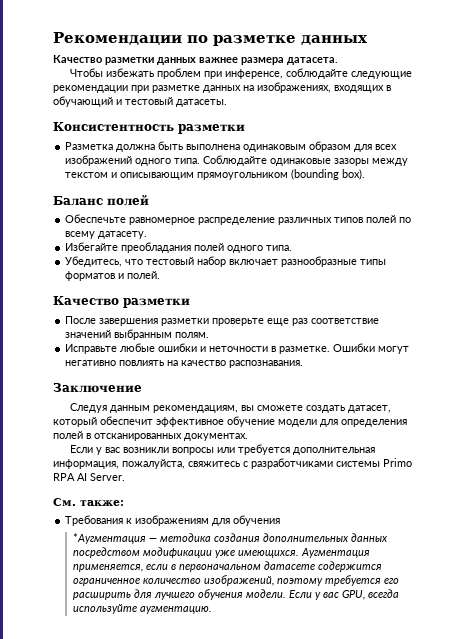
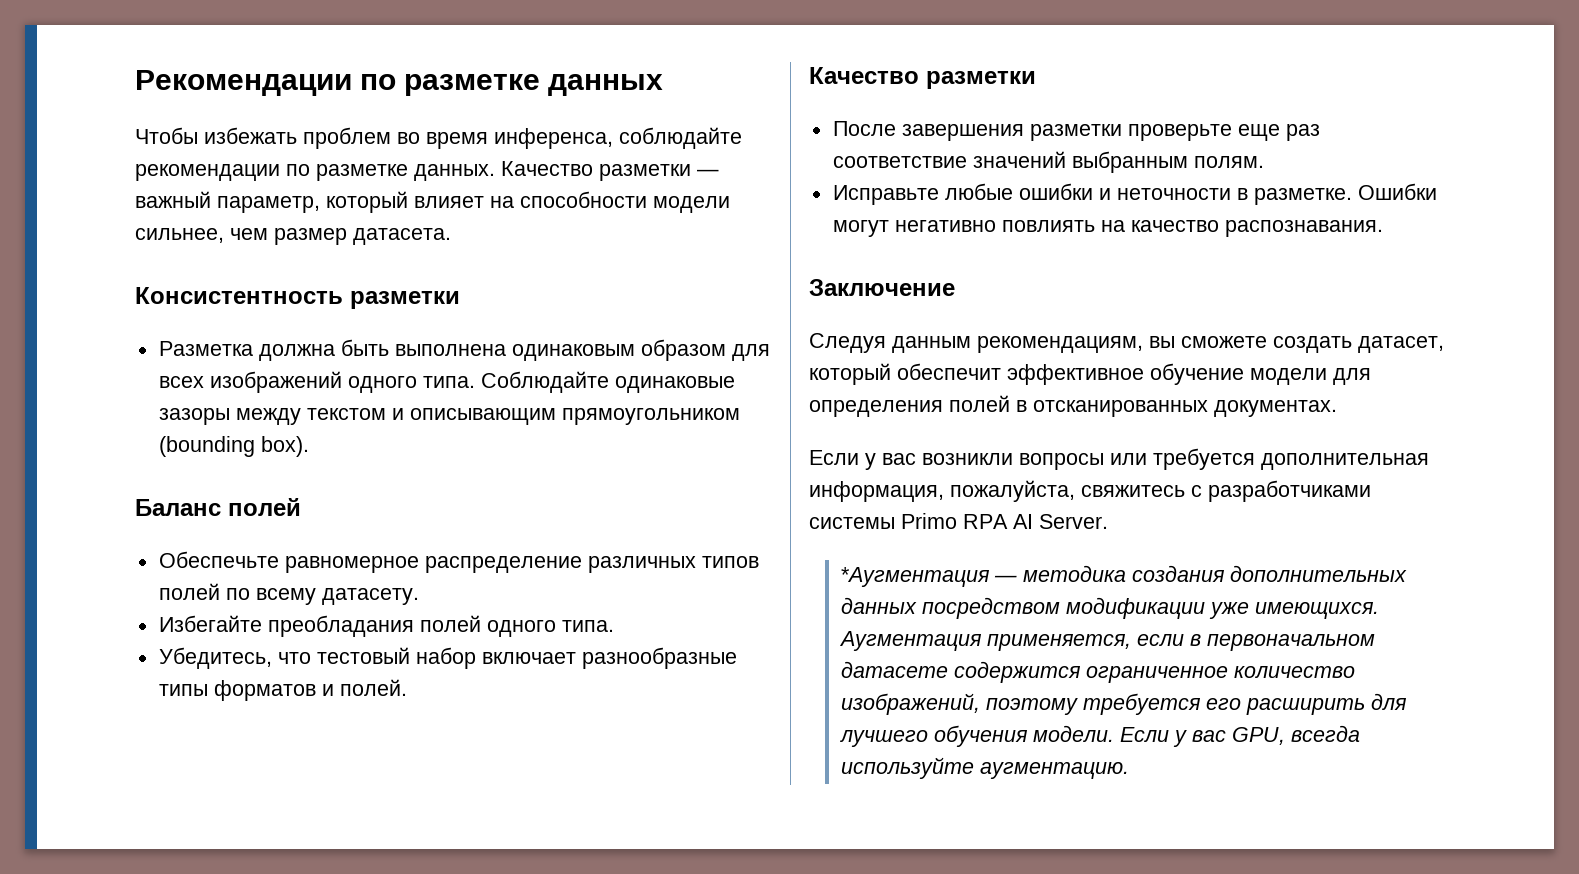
[53,55,338,65] [69,68,412,79] [53,82,391,93] [53,96,227,107] Качество разметки данных важнее размера датасета. // Чтобы избежать проблем при инференсе, соблюдайте следующие рекомендации при разметке данных на изображениях, входящих в обучающий и тестовый датасеты. -> [135,127,742,149] [135,161,719,181] [135,191,730,213] [135,228,451,245] Чтобы избежать проблем во время инференса, соблюдайте рекомендации по разметке данных. Качество разметки — важный параметр, который влияет на способности модели сильнее, чем размер датасета.
[53,498,124,506] [65,515,281,526] // См. также: // Требования к изображениям для обучения -> (1108, 521) none

